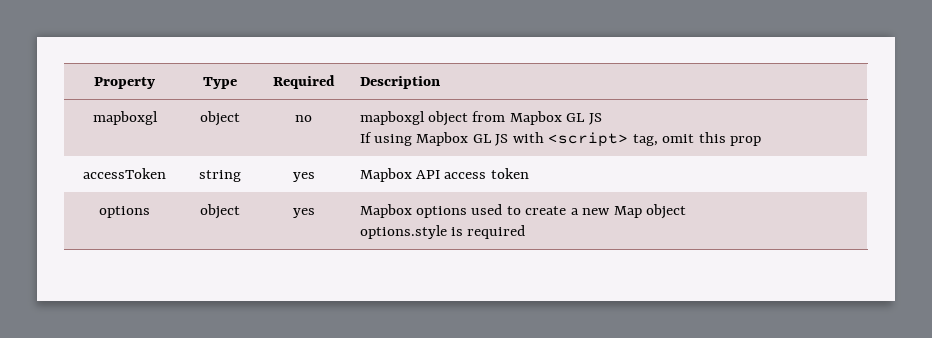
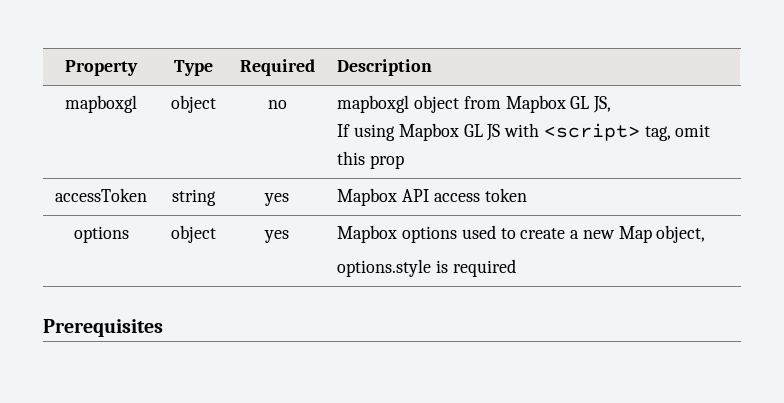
[588,113,602,125] JS -> [593,96,612,113] JS,
[646,204,687,219] object -> [656,225,706,243] object,
(526, 232) none -> [43,319,163,337] // Prerequisites

